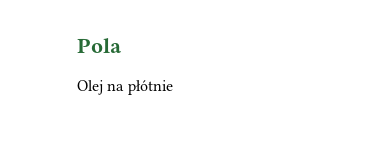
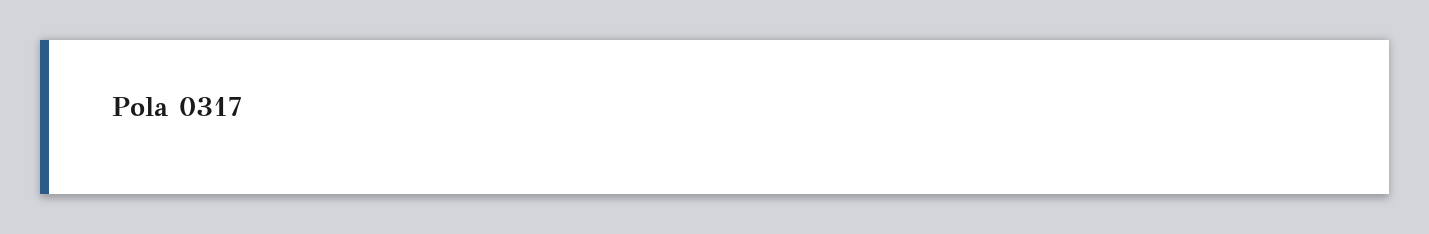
[77,80,173,95] // Olej na płótnie -> [178,97,242,116] 0317

